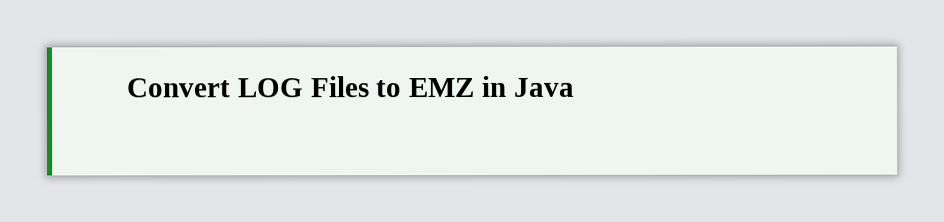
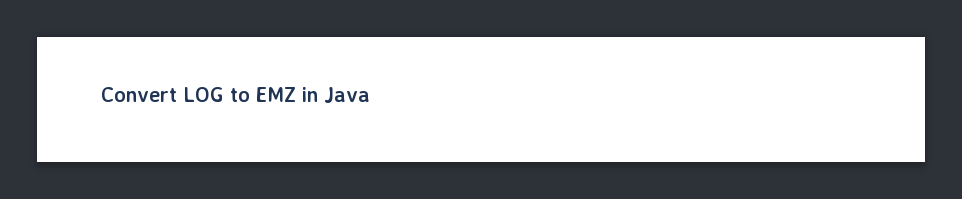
[309,76,369,98] Files -> (224, 94) none

